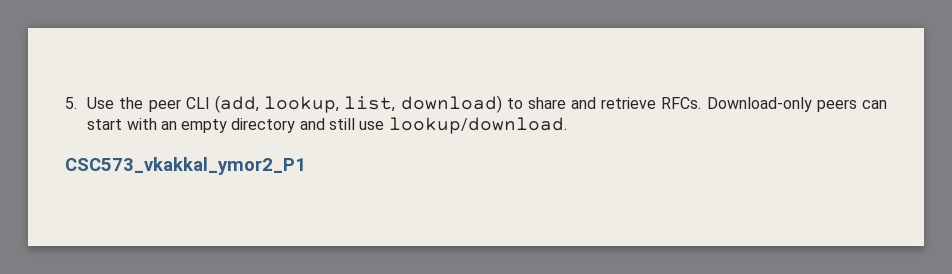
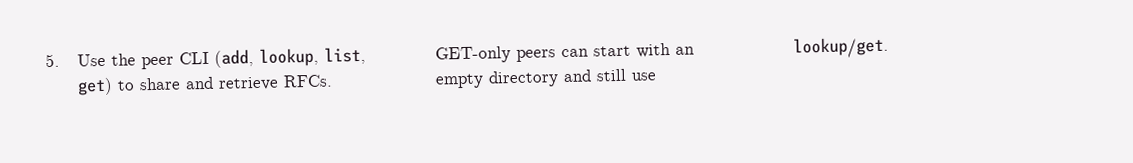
[400,95,502,113] download) -> [76,77,113,96] get)
[706,97,812,112] Download-only -> [434,46,511,64] GET-only
[388,117,567,134] [65,157,306,175] lookup/download. // CSC573_vkakkal_ymor2_P1 -> [792,36,889,59] lookup/get.

